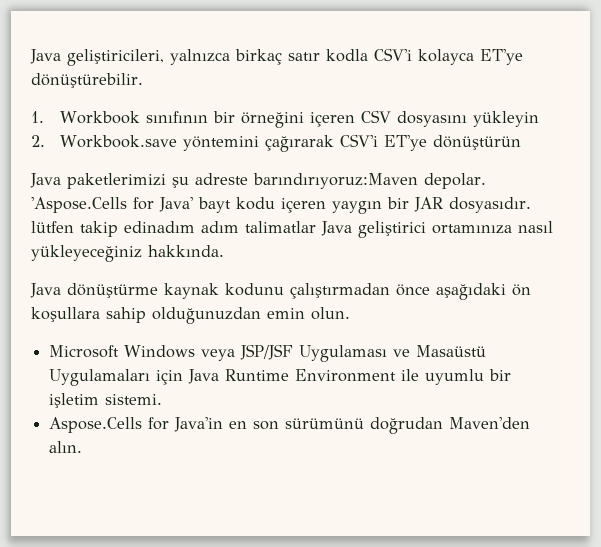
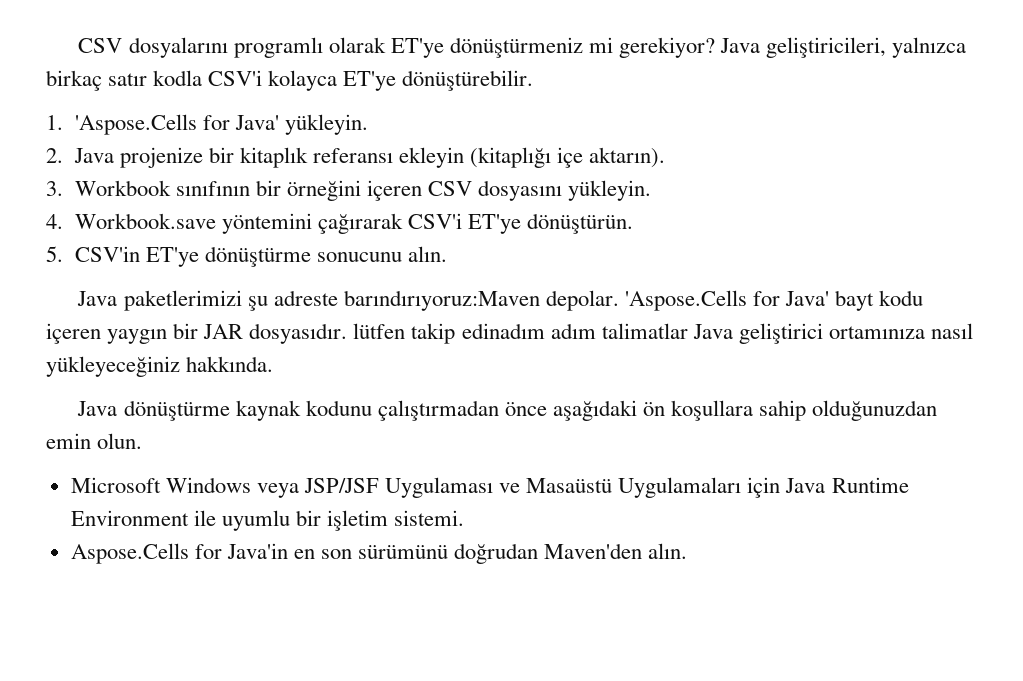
(30, 56) none -> [78,37,715,58] CSV dosyalarını programlı olarak ET'ye dönüştürmeniz mi gerekiyor?
(44, 117) none -> [74,114,369,135] [46,147,666,168] [46,181,63,196] 'Aspose.Cells for Java' yükleyin. // 2. Java projenize bir kitaplık referansı ekleyin (kitaplığı içe aktarın). // 3.
[473,111,540,127] [31,135,45,147] yükleyin // 2. -> [568,180,652,201] [46,214,63,229] yükleyin. // 4.
[433,135,522,150] dönüştürün -> [527,213,634,234] [46,246,448,267] dönüştürün. // 5. CSV'in ET'ye dönüştürme sonucunu alın.

